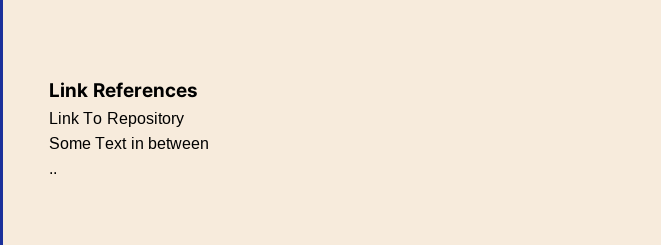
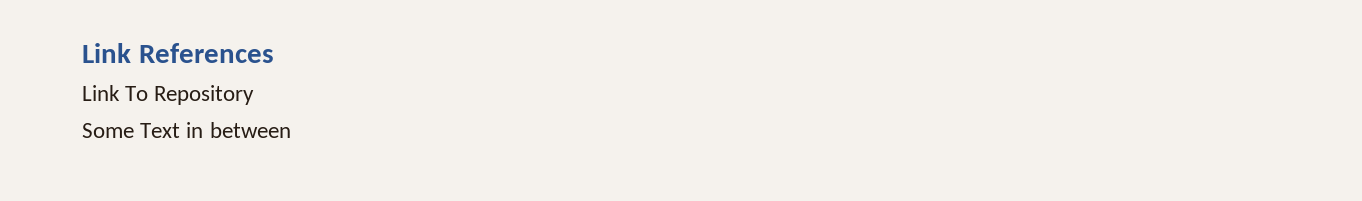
[49,172,57,174] // .. -> (291, 130) none

